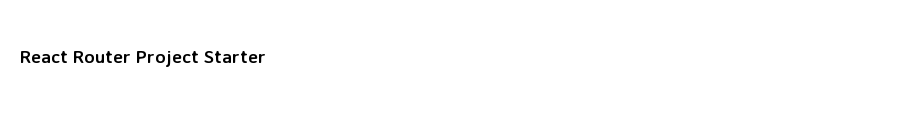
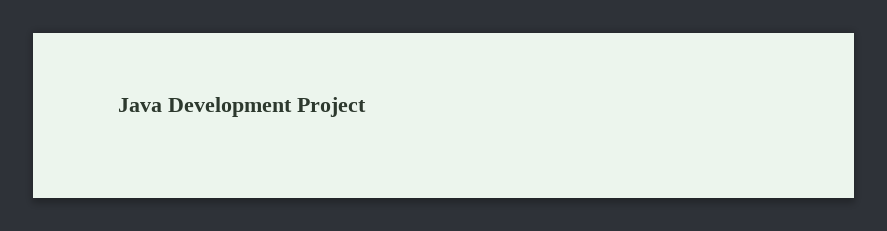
[20,51,266,67] React Router Project Starter -> [118,97,366,117] Java Development Project

